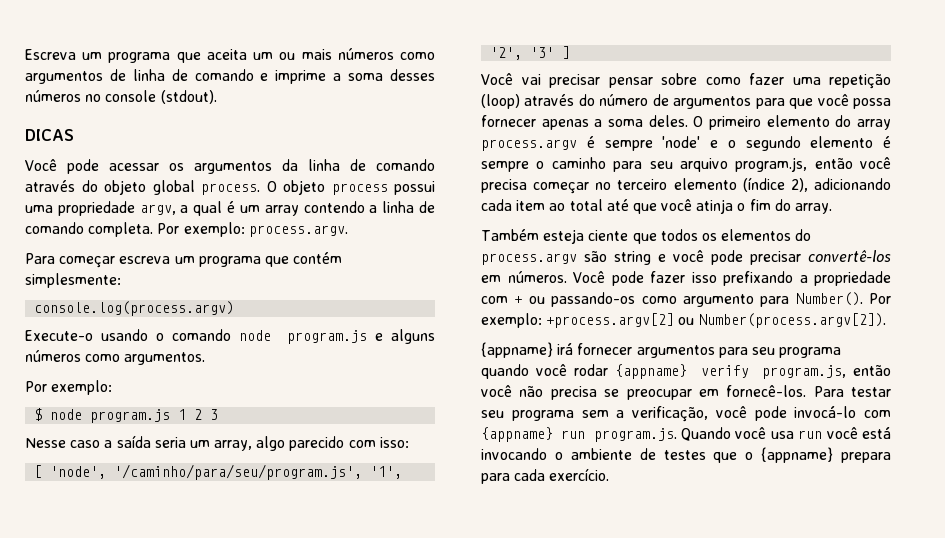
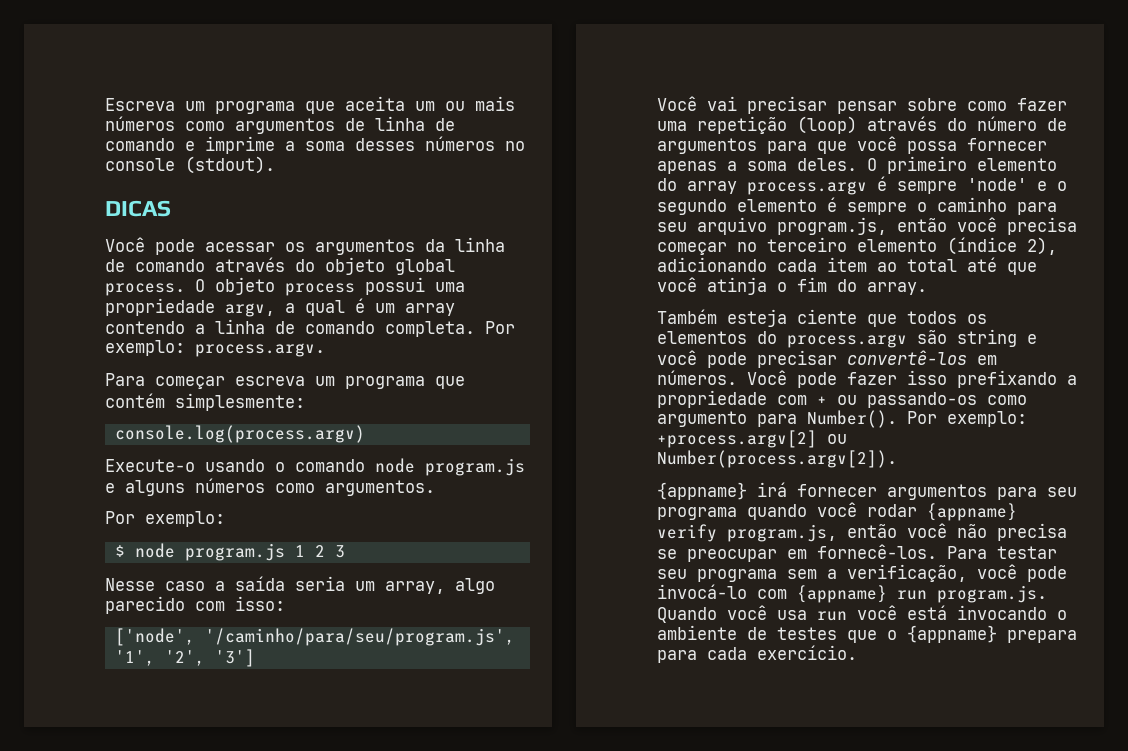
[34,465,107,479] [ 'node', -> [114,628,195,646] ['node',
[530,46,571,59] '3' ] -> [214,649,255,667] '3']

